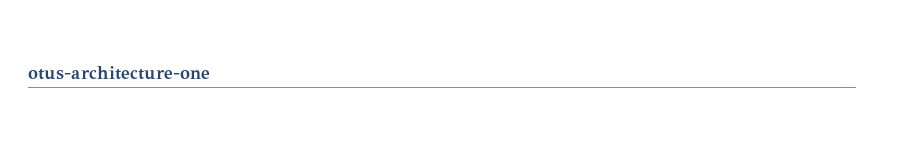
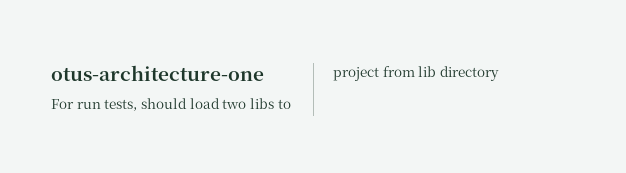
(210, 73) none -> [51,98,291,111] [333,66,499,81] // For run tests, should load two libs to project from lib directory

